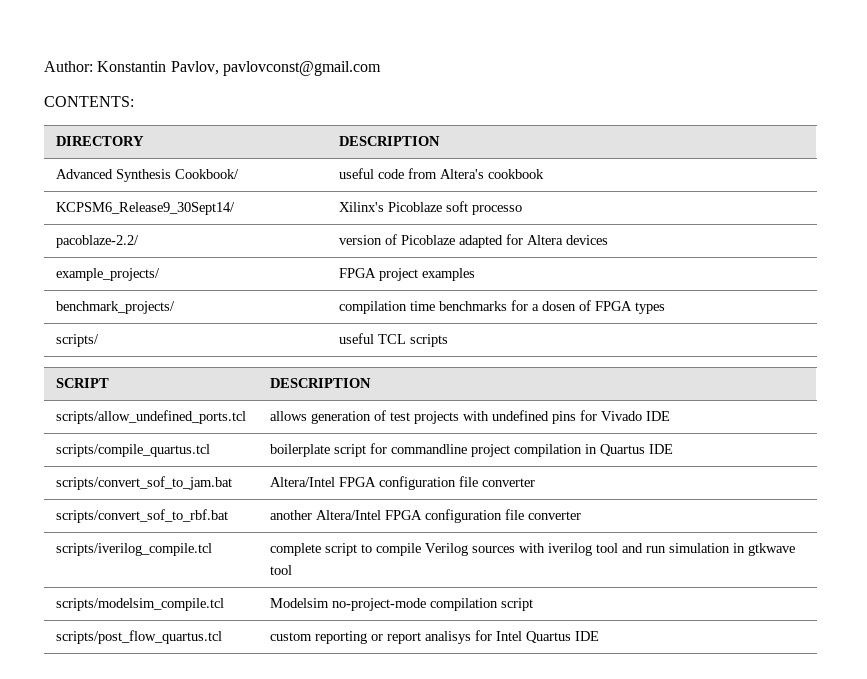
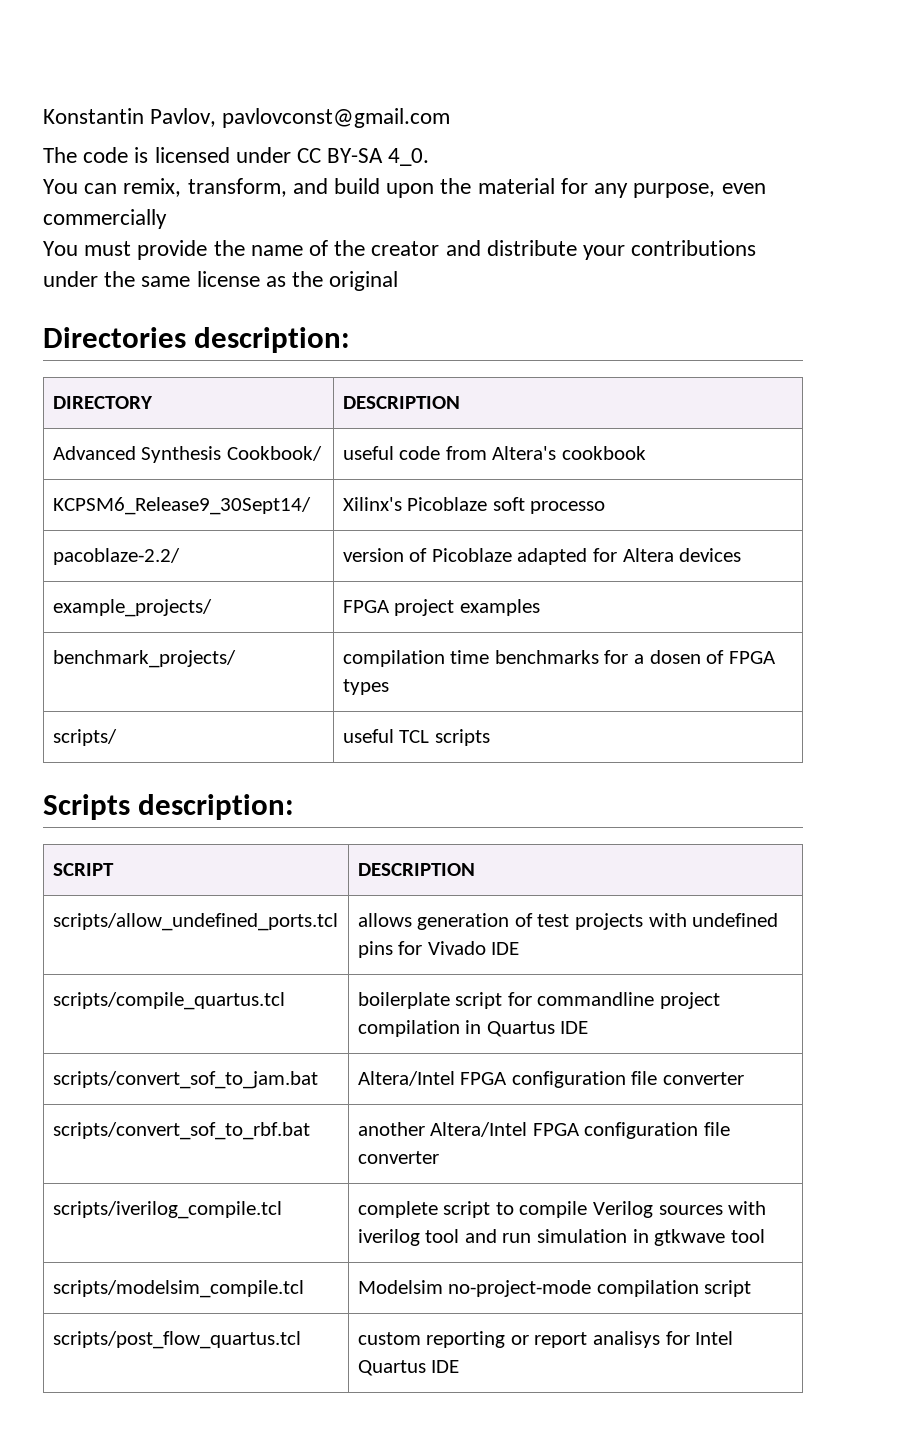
[44,61,93,72] Author: -> (43, 116) none
[44,96,134,107] CONTENTS: -> [43,147,430,166] [43,178,766,198] [43,209,167,229] [43,240,757,260] [43,271,399,291] [43,327,351,353] The code is licensed under CC BY-SA 4_0. // You can remix, transform, and build upon the material for any purpose, even commercially // You must provide the name of the creator and distribute your contributions under the same license as the original // Directories description:
(448, 340) none -> [43,794,295,820] // Scripts description:

